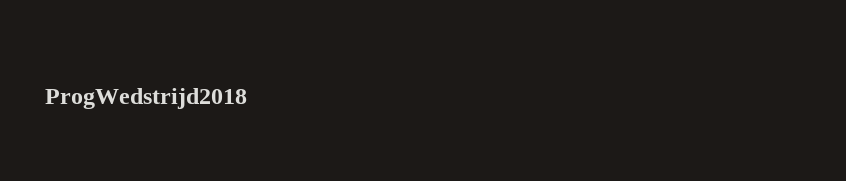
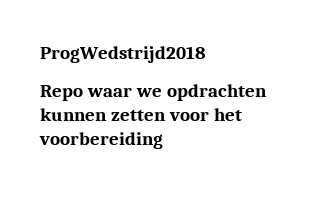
(247, 98) none -> [40,84,267,101] [40,108,242,121] [39,132,163,149] // Repo waar we opdrachten kunnen zetten voor het voorbereiding

